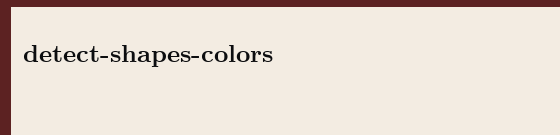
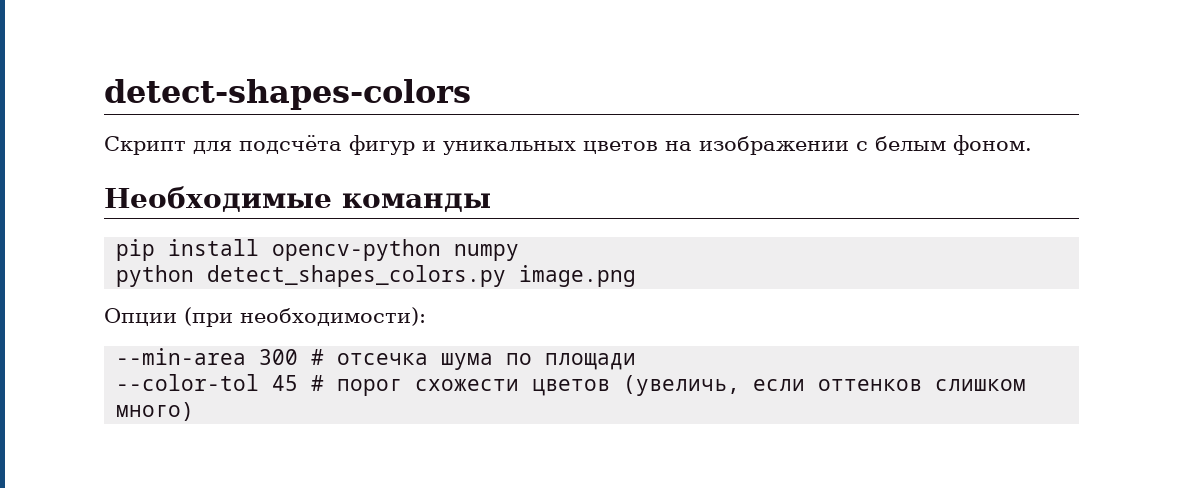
(273, 56) none -> [104,135,1032,155] [104,186,491,212] [116,239,520,261] [116,265,637,287] [104,307,426,327] [116,348,637,370] [116,374,1027,396] [116,402,195,421] // Скрипт для подсчёта фигур и уникальных цветов на изображении с белым фоном. // Необходимые команды // pip install opencv-python numpy // python detect_shapes_colors.py image.png // Опции (при необходимости): // --min-area 300 # отсечка шума по площади // --color-tol 45 # порог схожести цветов (увеличь, если оттенков слишком много)

